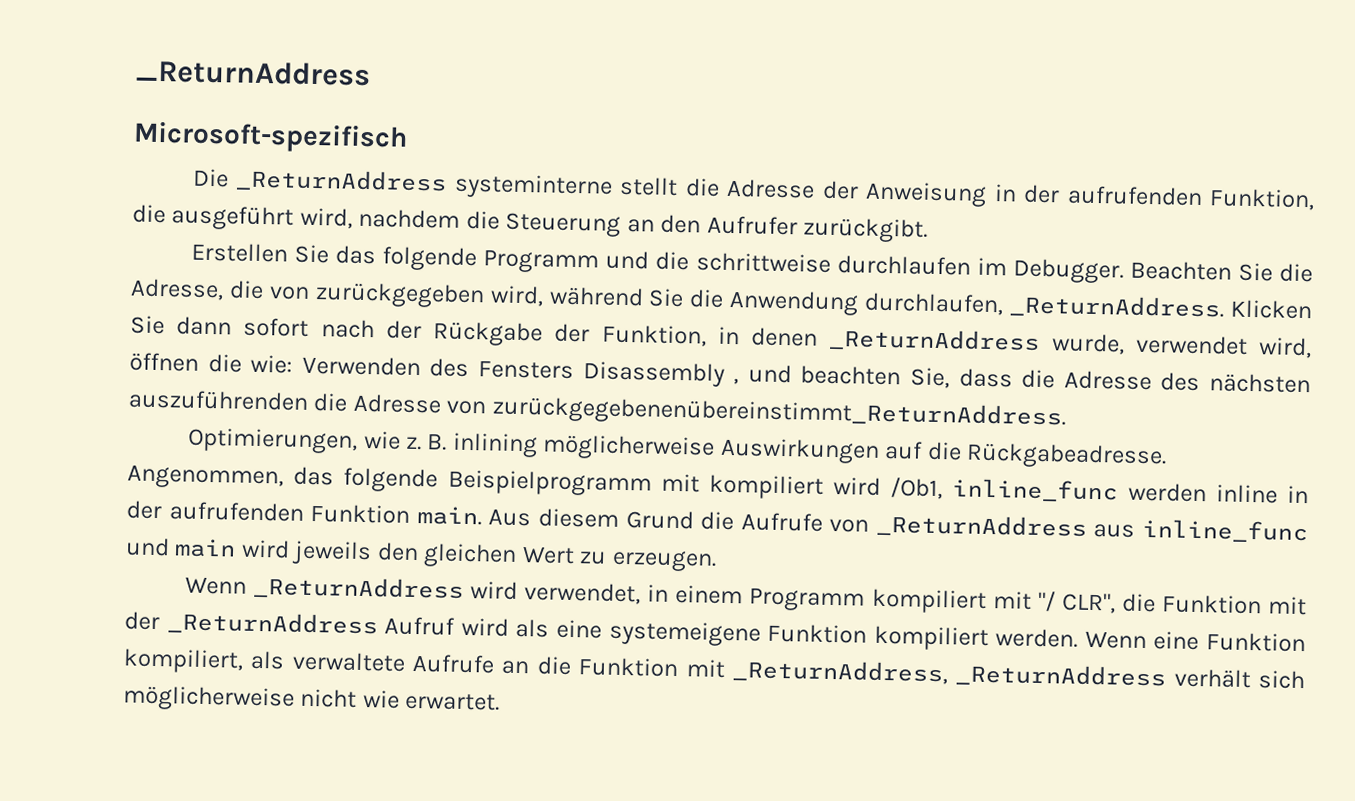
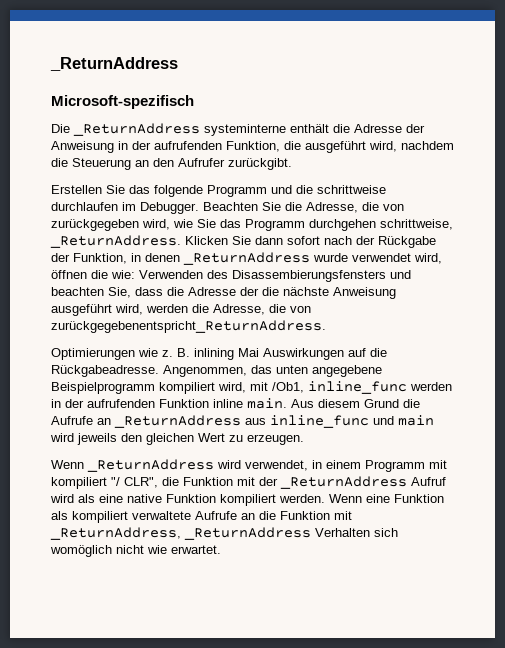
[619,176,679,196] stellt -> [290,124,329,133] enthält
[548,286,1005,316] während Sie die Anwendung durchlaufen, -> [173,219,453,231] wie Sie das Programm durchgehen schrittweise,
[1050,333,1125,355] wurde, -> [313,253,348,262] wurde
[478,360,740,387] Fensters Disassembly , -> [232,270,386,282] Disassembierungsfensters
[1160,372,1311,394] [128,389,1066,431] [187,427,359,454] des nächsten auszuführenden die Adresse von zurückgegebenenübereinstimmt_ReturnAddress. // Optimierungen, -> [240,287,396,299] [51,304,311,316] [51,320,326,333] [51,348,135,360] der die nächste Anweisung ausgeführt wird, werden die Adresse, die von zurückgegebenentspricht_ReturnAddress. // Optimierungen
[542,434,716,461] möglicherweise -> [238,348,259,357] Mai
[343,467,882,500] folgende Beispielprogramm mit kompiliert wird -> [276,365,382,377] [51,382,268,394] unten angegebene Beispielprogramm kompiliert wird, mit
[1215,484,1278,504] inline -> (452, 386) none
(411, 513) none -> [213,399,243,408] inline
[829,518,870,533] von -> [97,418,111,425] an
[870,588,1032,614] kompiliert mit -> [429,460,447,469] [51,477,107,489] mit kompiliert
[608,620,761,647] systemeigene -> [127,494,162,503] native
[123,648,286,674] kompiliert, als -> [51,511,128,523] als kompiliert
[1173,668,1305,690] [122,685,295,712] verhält sich möglicherweise -> [315,528,398,537] [50,545,112,557] Verhalten sich womöglich

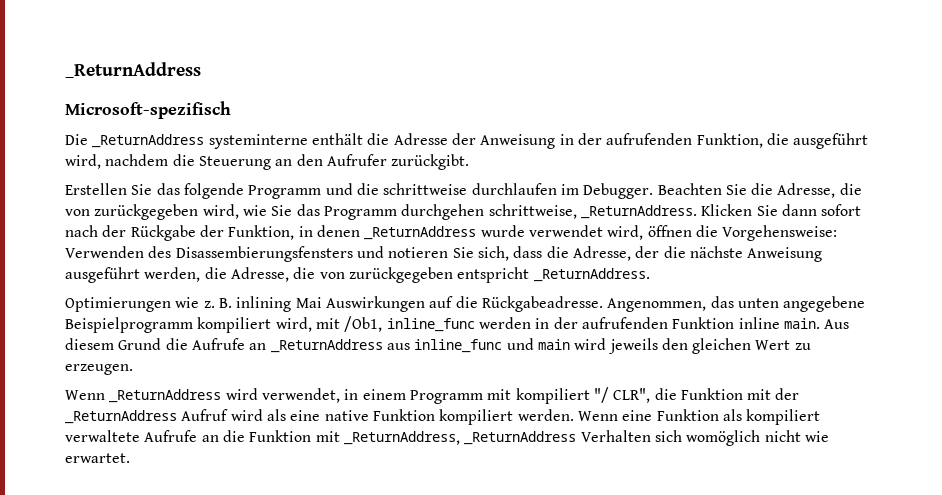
[111,270,135,279] wie: -> [722,225,838,241] Vorgehensweise:
[51,287,131,298] beachten Sie, -> [388,246,509,261] notieren Sie sich,
[188,287,236,296] Adresse -> [572,246,631,261] Adresse,
[115,304,311,315] [51,320,326,333] wird, werden die Adresse, die von zurückgegebenentspricht_ReturnAddress. -> [144,267,650,283] werden, die Adresse, die von zurückgegeben entspricht _ReturnAddress.

